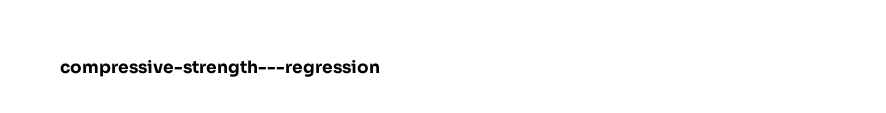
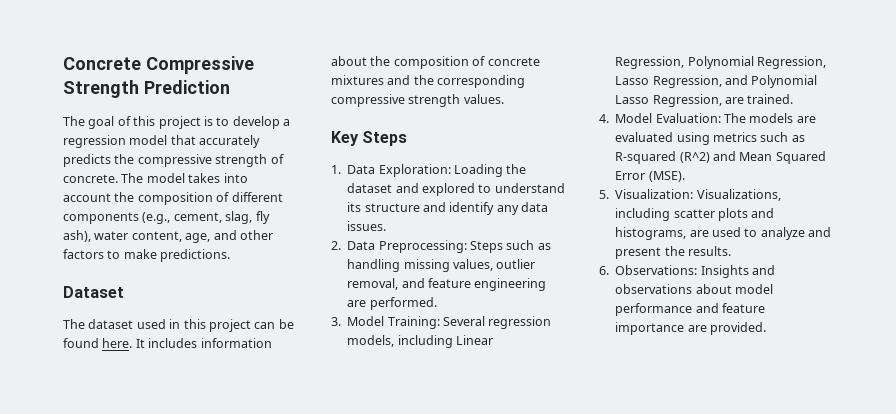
[60,59,380,77] compressive-strength---regression -> [63,56,254,74] [63,80,230,98] [63,116,290,129] [63,135,261,148] [63,154,284,167] [63,173,248,183] [63,192,283,205] [63,211,270,224] [63,230,273,243] [63,249,231,262] [63,286,124,298] [63,319,294,332] [63,338,272,348] [331,56,540,69] [331,75,526,88] [331,94,504,107] [331,131,408,146] [331,164,527,177] [347,183,565,196] [347,202,549,215] [347,221,387,231] [331,240,551,253] [347,259,536,272] [347,278,547,291] [347,297,437,310] [331,316,552,329] [347,335,493,348] [615,56,826,69] [615,75,818,88] [615,94,794,107] [599,113,816,123] [615,132,805,145] [615,151,826,164] [615,171,685,182] [599,189,781,201] [615,208,775,221] [615,227,832,240] [615,246,731,259] [599,265,775,278] [615,284,773,294] [615,303,765,316] [615,322,766,335] Concrete Compressive Strength Prediction // The goal of this project is to develop a regression model that accurately predicts the compressive strength of concrete. The model takes into account the composition of different components (e.g., cement, slag, fly ash), water content, age, and other factors to make predictions. // Dataset // The dataset used in this project can be found here. It includes information about the composition of concrete mixtures and the corresponding compressive strength values. // Key Steps // 1. Data Exploration: Loading the dataset and explored to understand its structure and identify any data issues. // 2. Data Preprocessing: Steps such as handling missing values, outlier removal, and feature engineering are performed. // 3. Model Training: Several regression models, including Linear Regression, Polynomial Regression, Lasso Regression, and Polynomial Lasso Regression, are trained. // 4. Model Evaluation: The models are evaluated using metrics such as R-squared (R^2) and Mean Squared Error (MSE). // 5. Visualization: Visualizations, including scatter plots and histograms, are used to analyze and present the results. // 6. Observations: Insights and observations about model performance and feature importance are provided.

